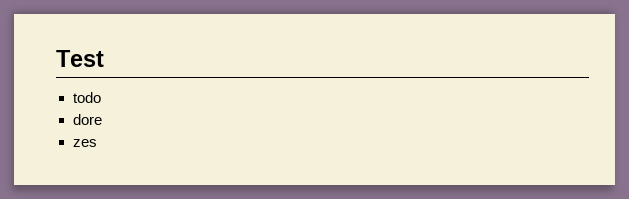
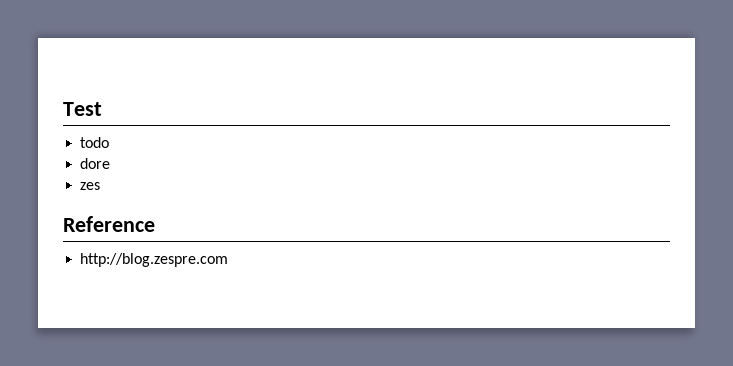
(97, 143) none -> [63,216,155,232] [80,253,229,267] // Reference // http://blog.zespre.com

